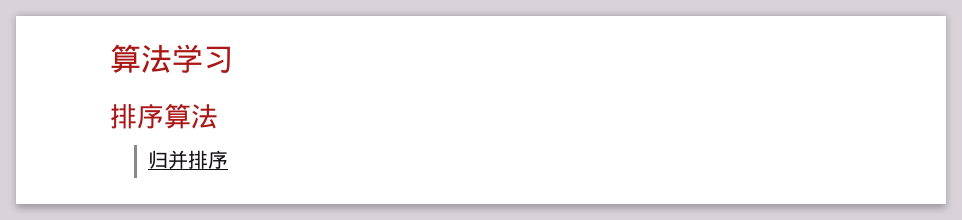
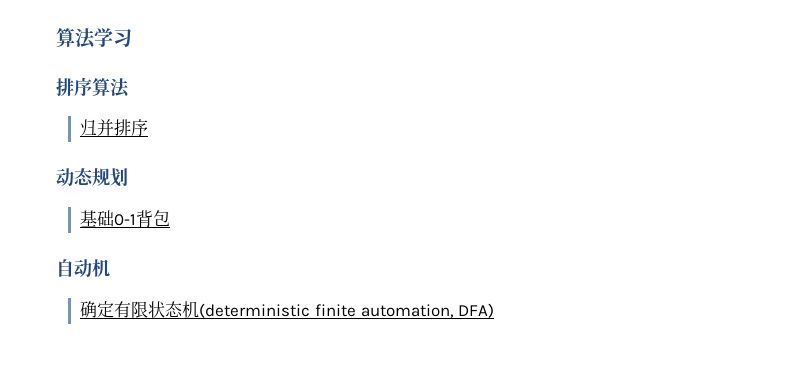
(229, 159) none -> [56,168,128,187] [80,210,171,228] [56,259,110,277] [80,301,495,318] // 动态规划 // 基础0-1背包 // 自动机 // 确定有限状态机(deterministic finite automation, DFA)

